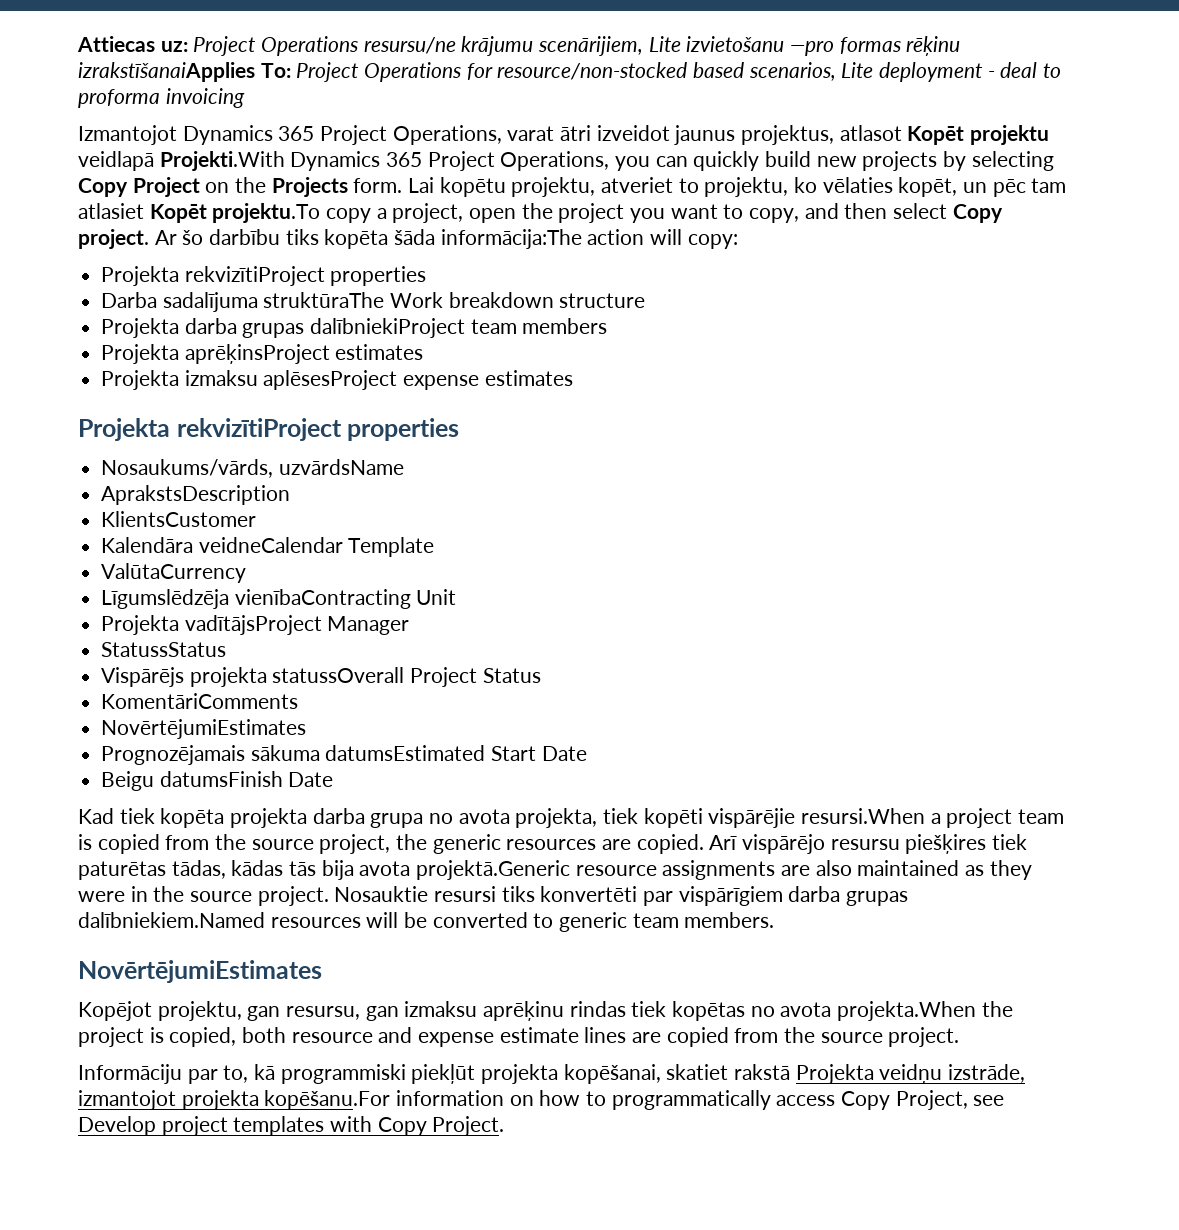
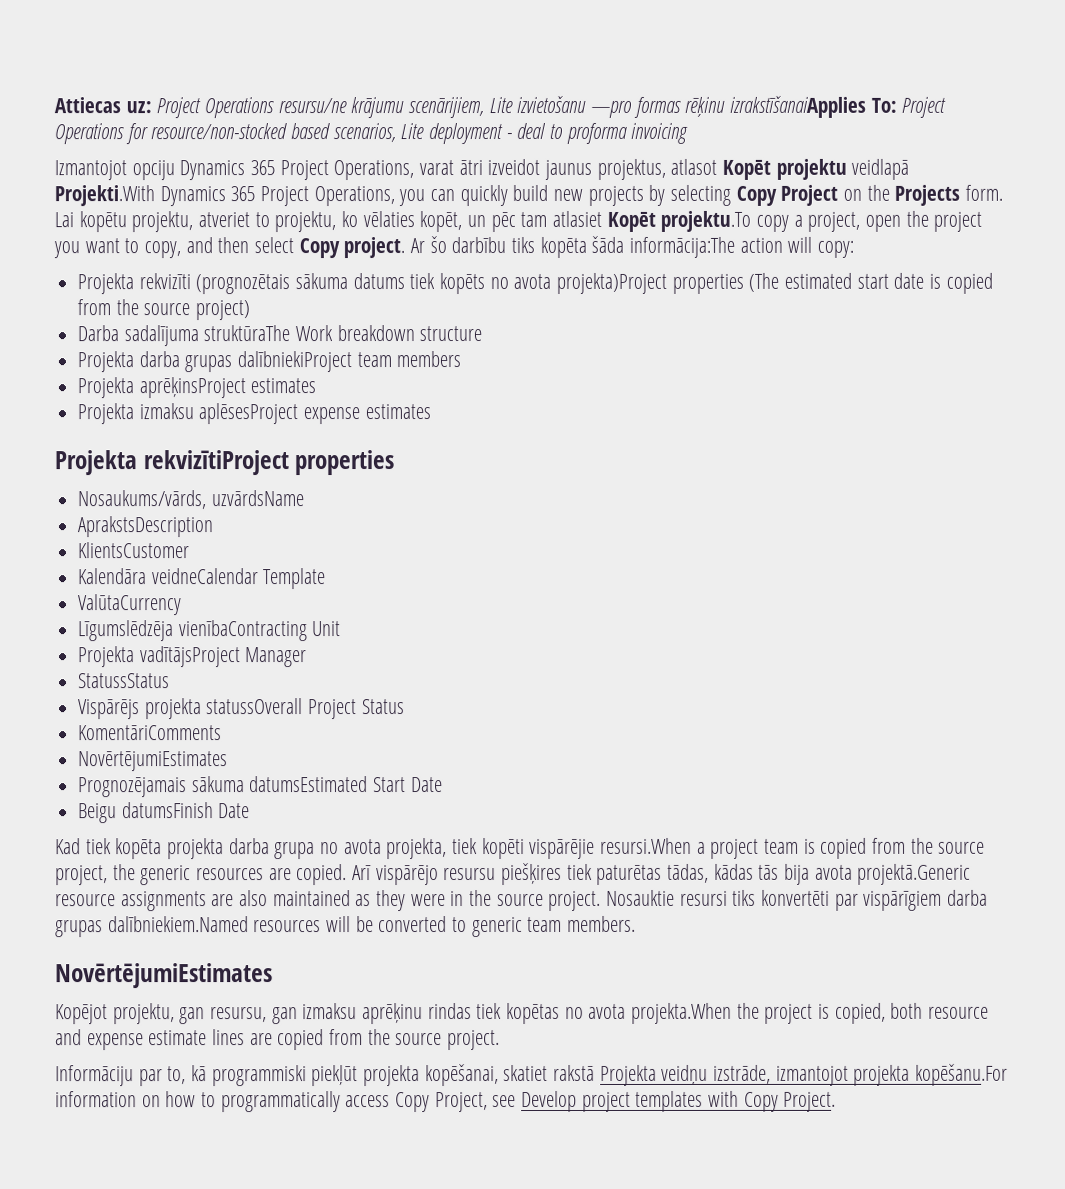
(177, 135) none -> [131,160,175,181] opciju
[184,266,427,286] rekvizītiProject properties -> [138,272,993,295] [77,299,251,321] rekvizīti (prognozētais sākuma datums tiek kopēts no avota projekta)Project properties (The estimated start date is copied from the source project)

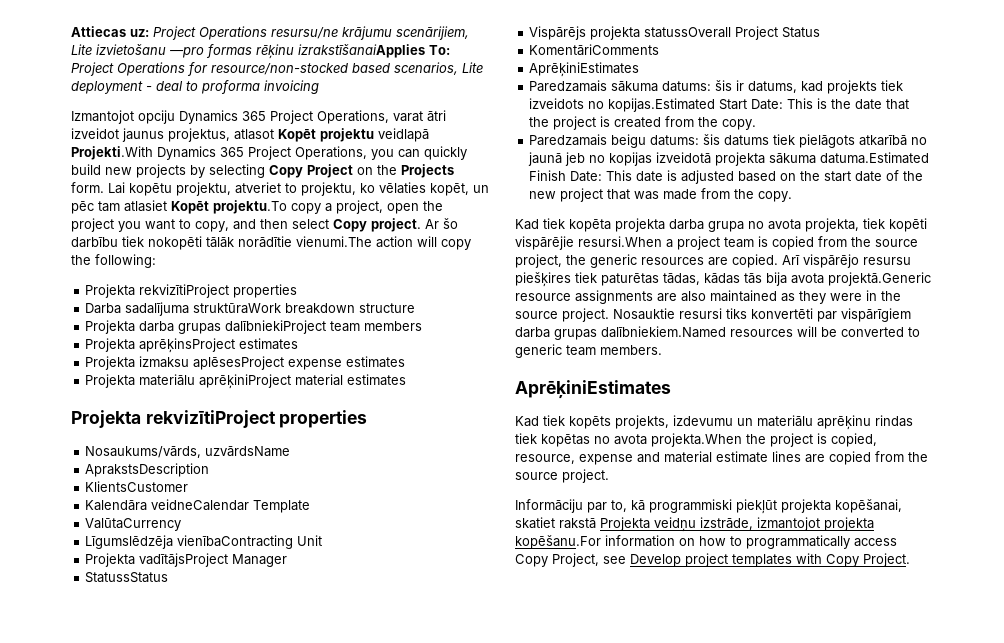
[511,235,855,258] [77,272,993,295] [77,299,251,321] tiks kopēta šāda informācija:The action will copy: // Projekta rekvizīti (prognozētais sākuma datums tiek kopēts no avota projekta)Project properties (The estimated start date is copied from the source project) -> [122,236,471,250] [71,254,156,268] [85,284,298,298] tiek nokopēti tālāk norādītie vienumi.The action will copy the following: // Projekta rekvizītiProject properties
[203,325,334,342] struktūraThe Work -> [193,303,282,314] struktūraWork
(431, 412) none -> [85,374,407,389] // Projekta materiālu aprēķiniProject material estimates
[78,751,229,772] [78,776,443,798] [78,802,251,824] NovērtējumiEstimates // Prognozējamais sākuma datumsEstimated Start Date // Beigu datumsFinish Date -> [529,62,640,77] [529,80,904,94] [529,98,910,112] [529,116,757,130] [529,134,928,148] [528,152,930,166] [529,170,924,184] [529,188,793,202] AprēķiniEstimates // Paredzamais sākuma datums: šis ir datums, kad projekts tiek izveidots no kopijas.Estimated Start Date: This is the date that the project is created from the copy. // Paredzamais beigu datums: šis datums tiek pielāgots atkarībā no jaunā jeb no kopijas izveidotā projekta sākuma datuma.Estimated Finish Date: This date is adjusted based on the start date of the new project that was made from the copy.
[55,963,273,989] [55,1003,358,1025] NovērtējumiEstimates // Kopējot projektu, gan resursu, gan izmaksu -> [515,380,671,399] [515,415,813,429] AprēķiniEstimates // Kad tiek kopēts projekts, izdevumu un materiālu
[890,1002,990,1019] [55,1029,144,1051] both resource and expense -> [515,451,712,465] resource, expense and material

